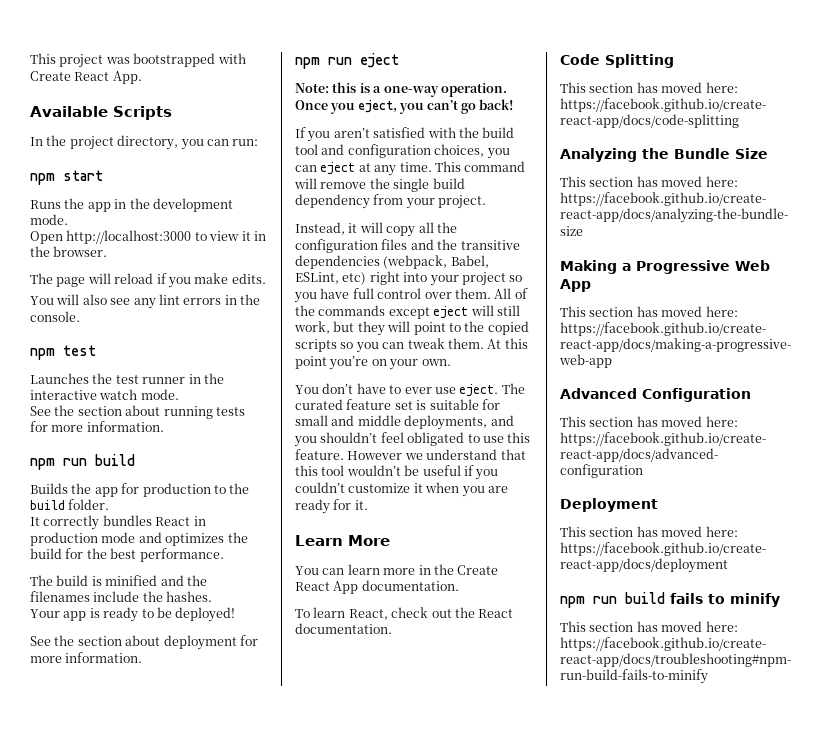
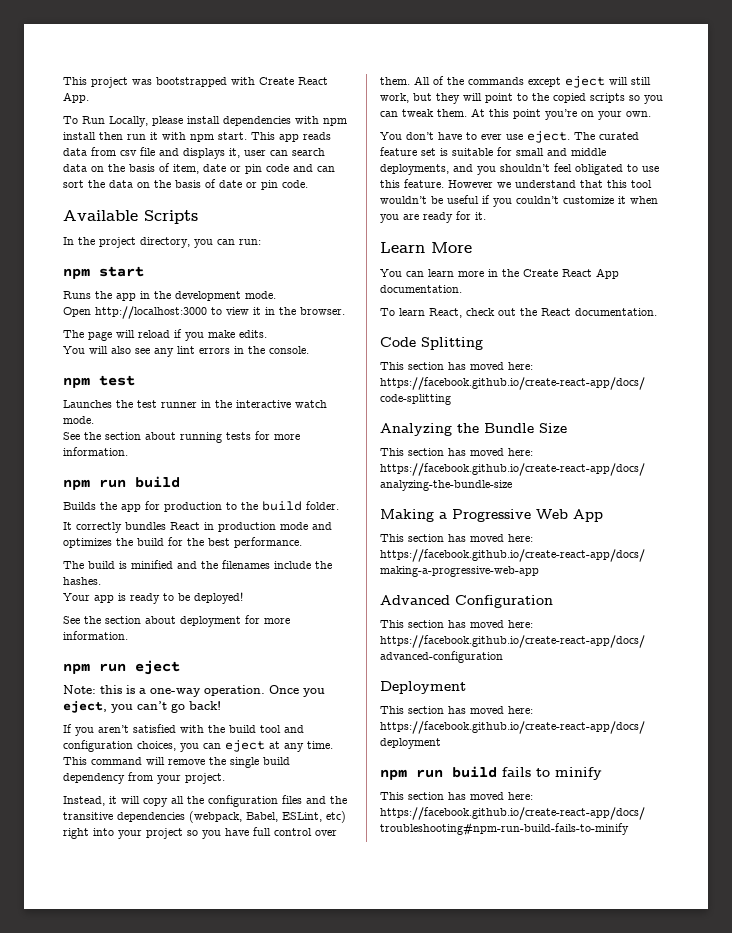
(142, 77) none -> [63,116,347,127] [63,132,331,142] [63,147,325,159] [63,163,335,174] [63,179,308,190] // To Run Locally, please install dependencies with npm install then run it with npm start. This app reads data from csv file and displays it, user can search data on the basis of item, date or pin code and can sort the data on the basis of date or pin code.

